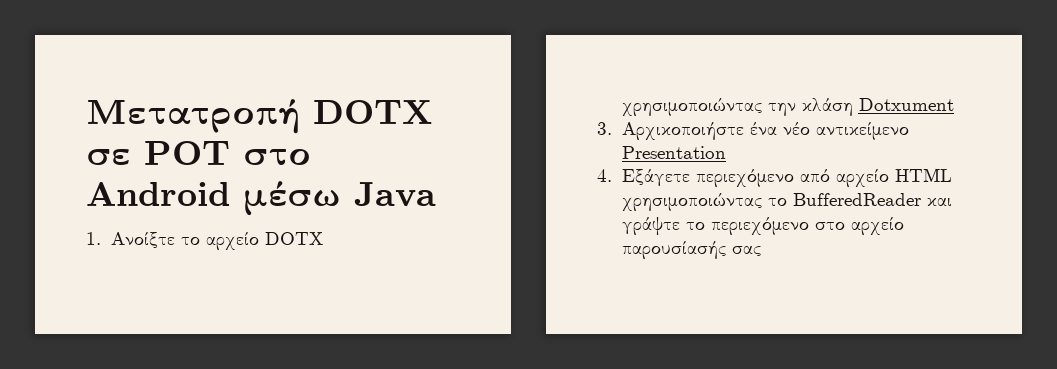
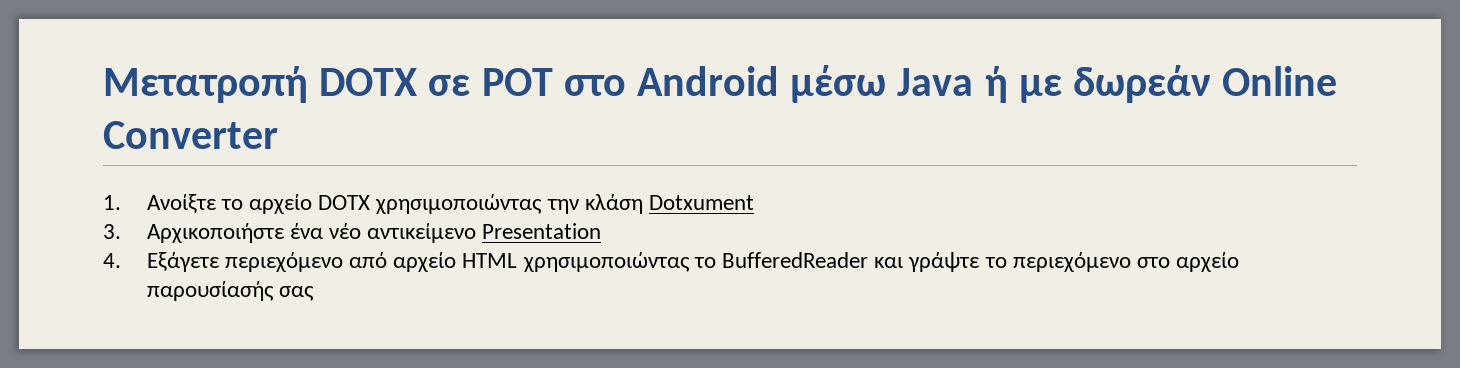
(436, 194) none -> [984,65,1338,103] [103,121,278,149] ή με δωρεάν Online Converter

